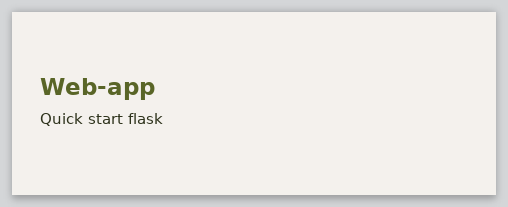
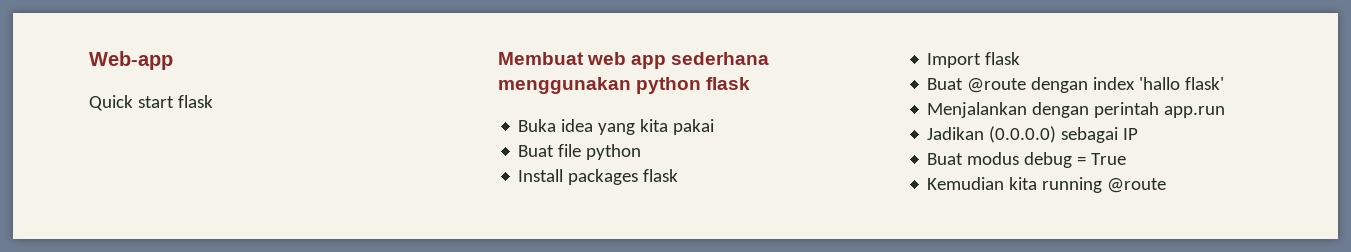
(163, 118) none -> [498,52,770,69] [498,77,751,94] [518,119,715,135] [518,144,642,160] [518,169,679,185] [927,52,1021,68] [927,77,1225,93] [927,102,1226,118] [927,126,1139,143] [927,152,1127,168] [927,177,1167,193] // Membuat web app sederhana menggunakan python flask // Buka idea yang kita pakai // Buat file python // Install packages flask // Import flask // Buat @route dengan index 'hallo flask' // Menjalankan dengan perintah app.run // Jadikan (0.0.0.0) sebagai IP // Buat modus debug = True // Kemudian kita running @route

